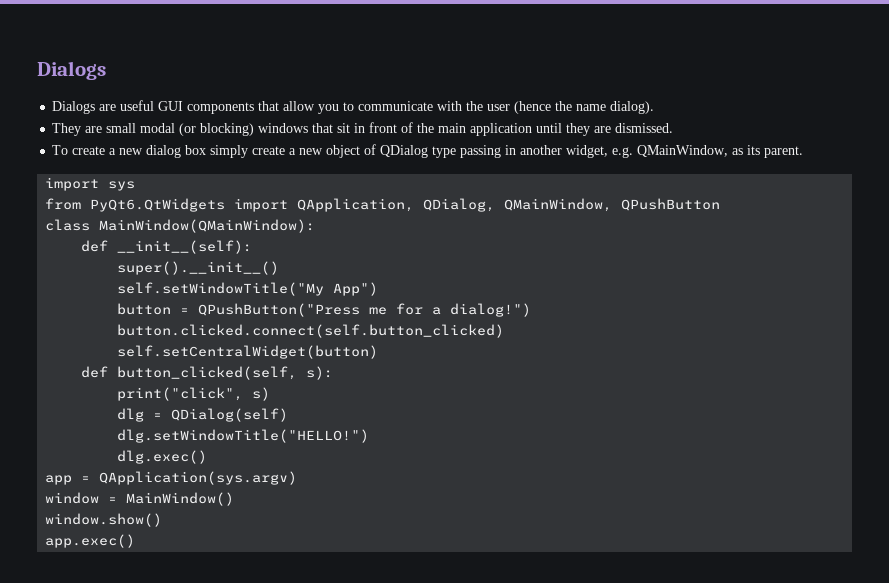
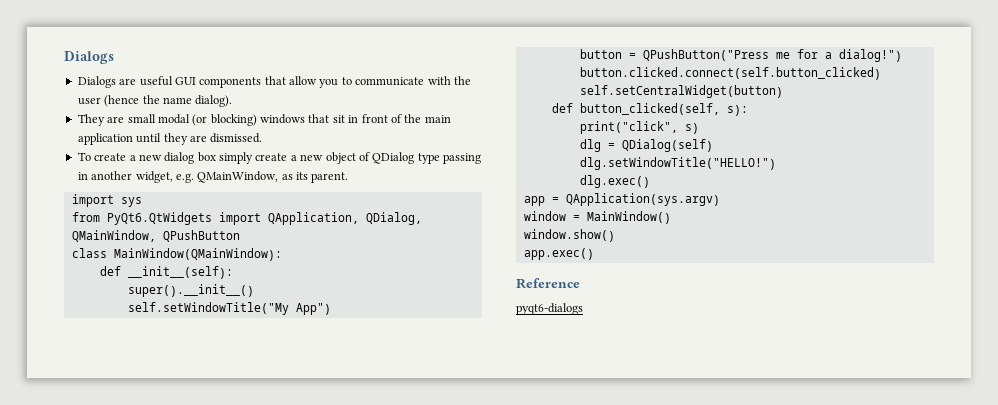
(136, 541) none -> [516,278,580,289] [516,303,583,315] // Reference // pyqt6-dialogs

